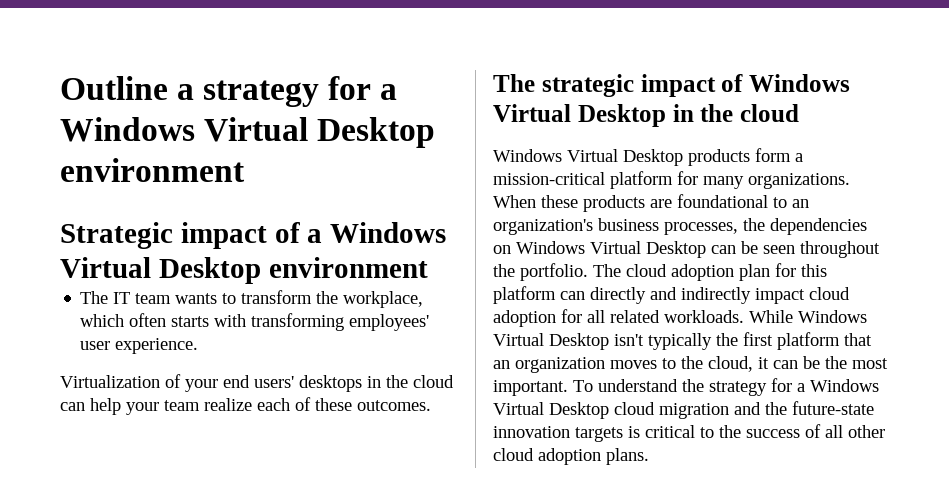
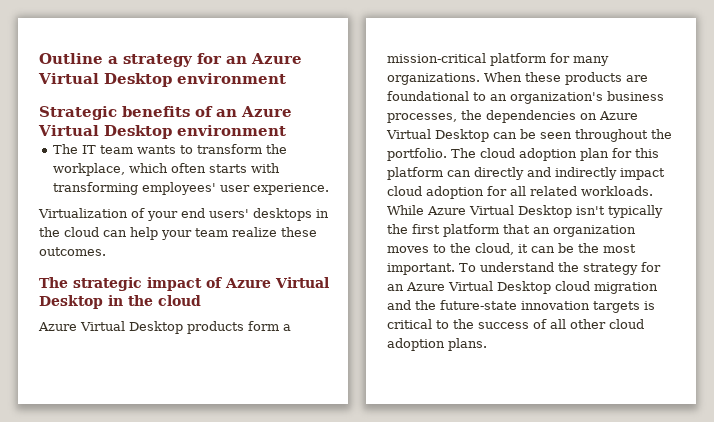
[380,84,398,100] [60,117,195,142] a Windows -> [226,53,302,64] an Azure
[180,222,447,249] impact of a Windows -> [122,106,292,117] benefits of an Azure
[257,397,311,411] each of -> (277, 232) none
[749,74,850,92] Windows -> [225,278,271,288] Azure
[493,149,562,162] Windows -> [38,322,77,331] Azure
[516,241,585,254] Windows -> [599,111,638,120] Azure
[798,310,867,323] Windows -> [427,206,466,215] Azure
[797,379,879,392] a Windows -> [387,282,445,291] an Azure

